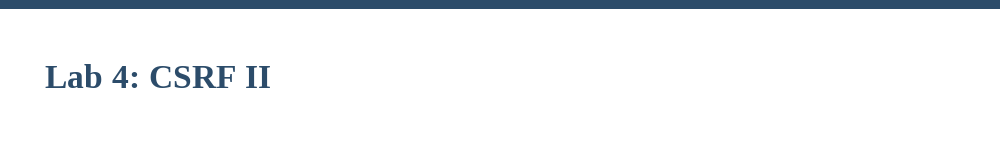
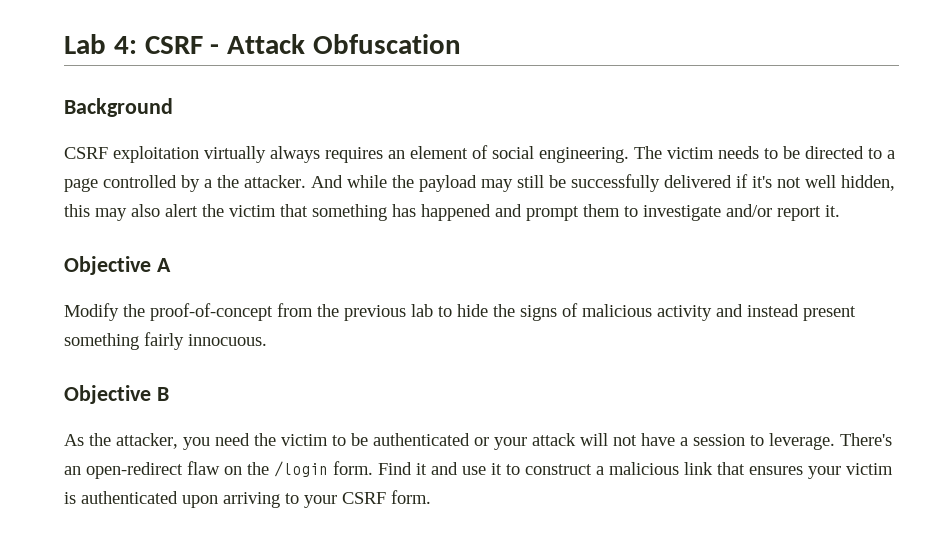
[245,66,272,88] II -> [210,34,462,54] [64,98,173,117] [64,145,895,163] [64,174,895,192] [64,204,840,221] [64,256,171,275] [64,303,856,321] [64,332,267,350] [64,385,169,404] [64,433,892,450] [64,461,893,479] [64,490,431,508] - Attack Obfuscation // Background // CSRF exploitation virtually always requires an element of social engineering. The victim needs to be directed to a page controlled by a the attacker. And while the payload may still be successfully delivered if it's not well hidden, this may also alert the victim that something has happened and prompt them to investigate and/or report it. // Objective A // Modify the proof-of-concept from the previous lab to hide the signs of malicious activity and instead present something fairly innocuous. // Objective B // As the attacker, you need the victim to be authenticated or your attack will not have a session to leverage. There's an open-redirect flaw on the /login form. Find it and use it to construct a malicious link that ensures your victim is authenticated upon arriving to your CSRF form.

